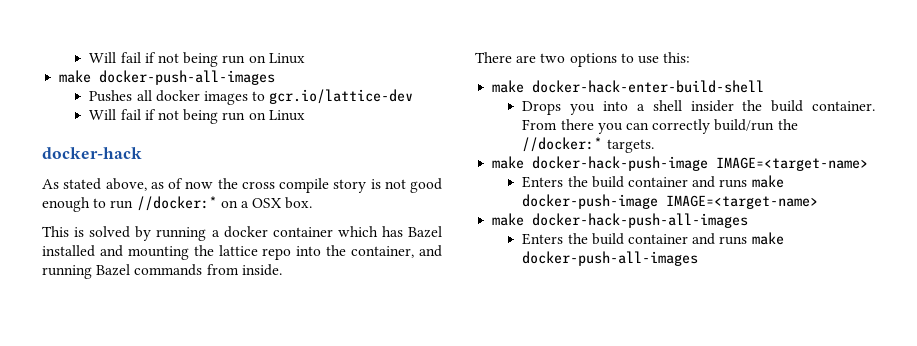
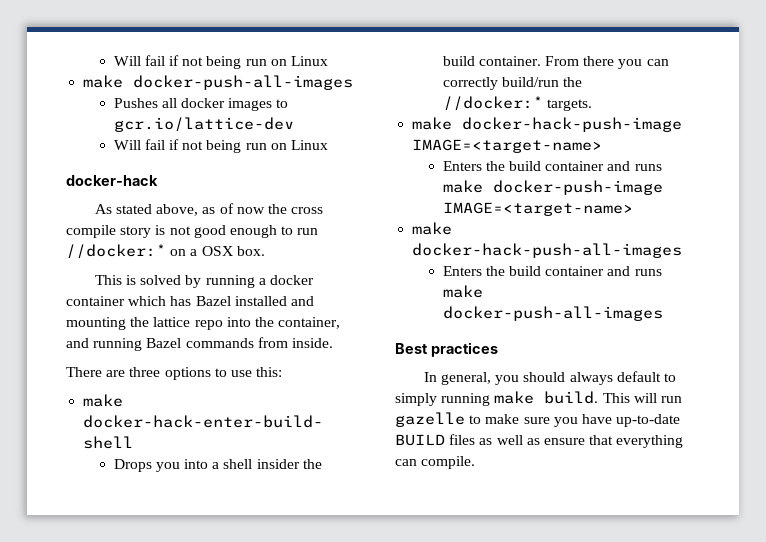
[540,53,566,63] two -> [129,367,161,377] three
(699, 258) none -> [395,342,498,357] [423,371,676,385] [395,391,682,406] [395,412,681,427] [395,434,684,448] [395,456,476,469] // Best practices // In general, you should always default to simply running make build. This will run gazelle to make sure you have up-to-date BUILD files as well as ensure that everything can compile.

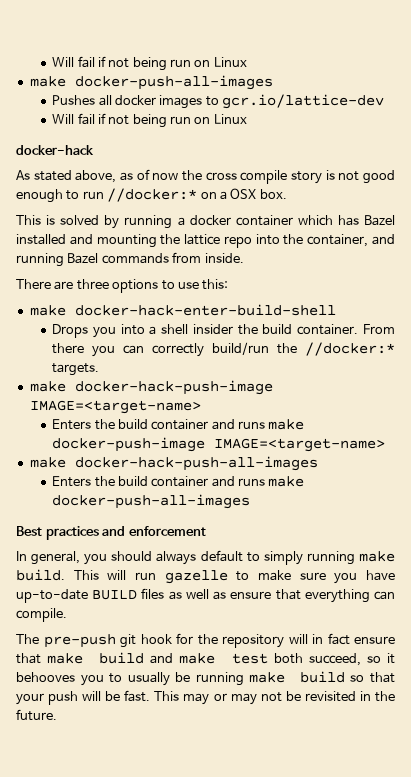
(498, 349) none -> [102,526,206,536] and enforcement
(476, 462) none -> [16,633,395,648] [16,652,396,666] [16,671,395,686] [16,690,395,705] [16,709,57,721] // The pre-push git hook for the repository will in fact ensure that make build and make test both succeed, so it behooves you to usually be running make build so that your push will be fast. This may or may not be revisited in the future.

